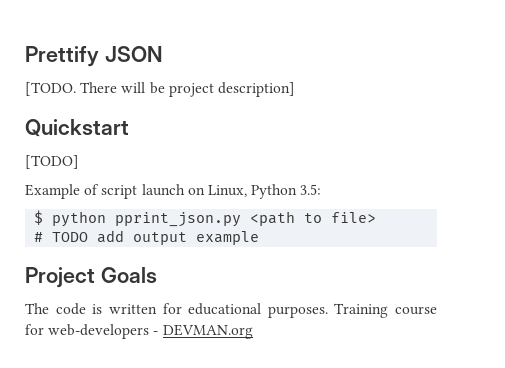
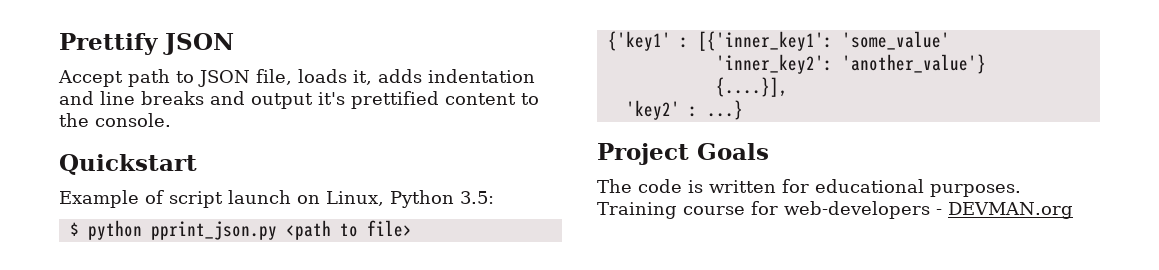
[25,82,295,97] [TODO. There will be project description] -> [58,69,535,87] [59,91,539,109] [59,113,171,127] Accept path to JSON file, loads it, adds indentation and line breaks and output it's prettified content to the console.
[25,155,79,169] // [TODO] -> (197, 164) none
[34,230,260,245] # TODO add output example -> [607,31,950,51] [715,54,986,74] [715,77,788,97] [625,100,743,120] {'key1' : [{'inner_key1': 'some_value' // 'inner_key2': 'another_value'} // {....}], // 'key2' : ...}

